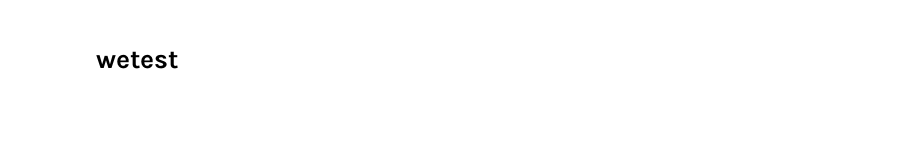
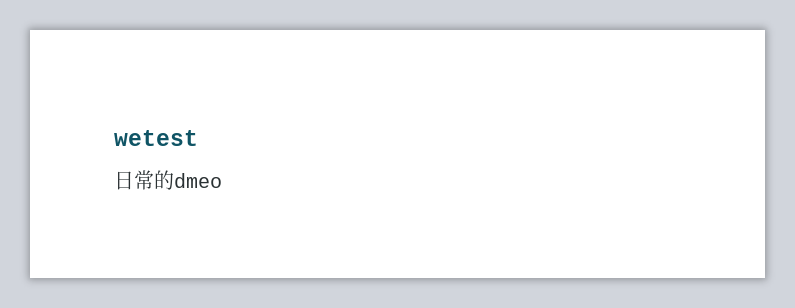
(178, 60) none -> [114,170,222,190] // 日常的dmeo

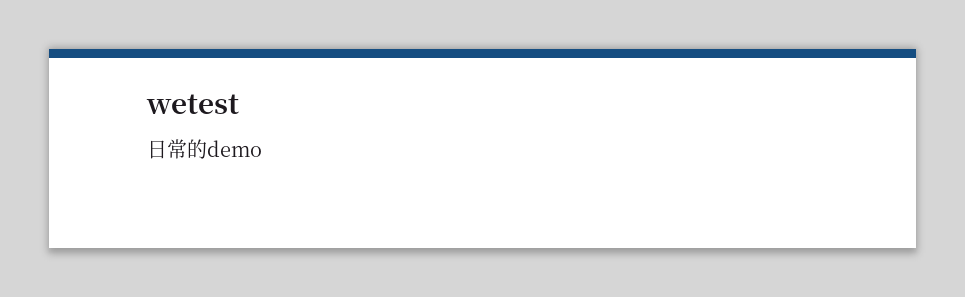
[174,173,222,188] dmeo -> [207,140,262,157] demo

